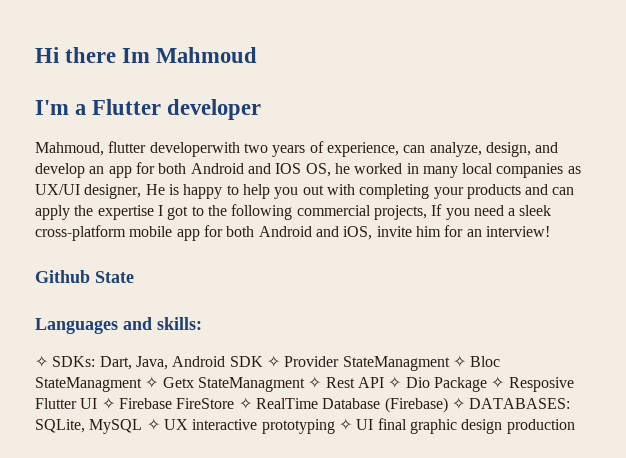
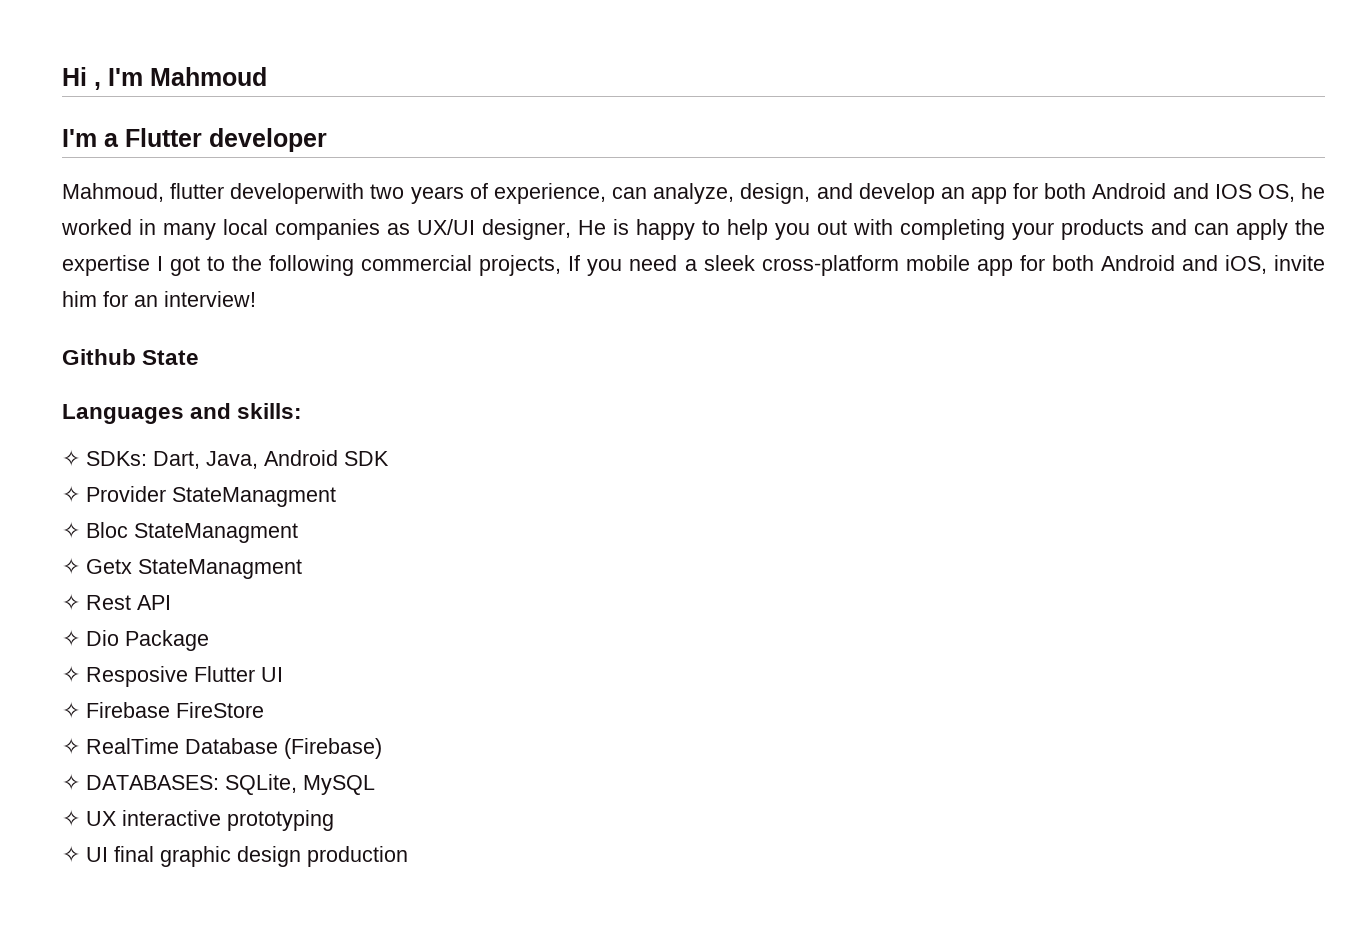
[65,47,151,63] there Im -> [94,68,143,90] , I'm
(263, 361) none -> (389, 458) //
(450, 363) none -> (336, 497) //
(142, 384) none -> (298, 533) //
(305, 384) none -> (302, 569) //
(384, 382) none -> (171, 602) //
(487, 384) none -> (209, 640) //
(98, 403) none -> (283, 674) //
(235, 403) none -> (264, 710) //
(448, 405) none -> (382, 748) //
(143, 426) none -> (375, 785) //
(335, 426) none -> (334, 820) //

